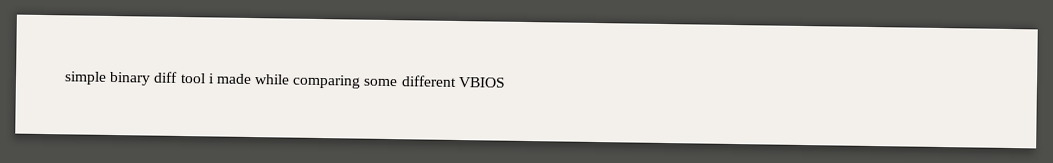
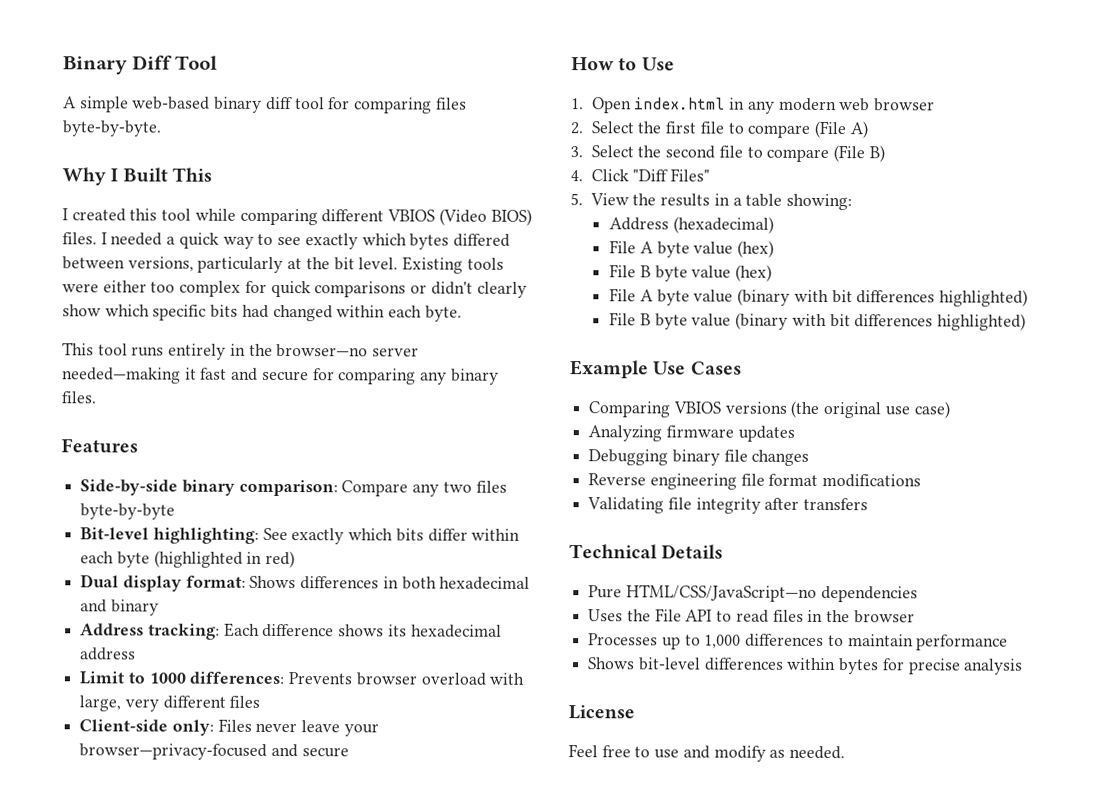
[64,71,252,86] simple binary diff tool i made -> [63,55,219,75] [63,96,467,114] [62,120,162,137] [62,167,212,186] [62,208,192,222] Binary Diff Tool // A simple web-based binary diff tool for comparing files byte-by-byte. // Why I Built This // I created this tool
[363,78,399,87] some -> (318, 217) none
(506, 82) none -> [438,208,532,226] [62,232,510,250] [62,256,504,274] [62,280,527,298] [62,304,462,322] [62,342,420,360] [62,367,499,385] [61,391,97,404] [61,438,138,454] [80,479,507,497] [80,503,176,520] [80,527,521,545] [80,550,296,569] [80,574,531,592] [80,599,159,616] [80,622,502,640] [80,647,137,661] [79,671,525,686] [79,695,261,712] [79,718,379,737] [79,743,349,760] [571,57,675,71] [571,97,936,114] [570,120,869,139] [570,145,885,163] [570,168,711,182] [570,193,853,211] [609,216,774,234] [609,240,775,258] [609,264,773,282] [609,288,1028,307] [609,312,1026,331] [570,360,742,379] [588,400,950,419] [588,425,795,442] [588,449,810,466] [588,473,922,490] [587,497,869,514] [569,544,724,559] [588,584,918,603] [588,608,915,624] [588,633,1009,651] [587,657,1024,675] [568,705,635,720] [568,744,846,762] (Video BIOS) files. I needed a quick way to see exactly which bytes differed between versions, particularly at the bit level. Existing tools were either too complex for quick comparisons or didn't clearly show which specific bits had changed within each byte. // This tool runs entirely in the browser—no server needed—making it fast and secure for comparing any binary files. // Features // Side-by-side binary comparison: Compare any two files byte-by-byte // Bit-level highlighting: See exactly which bits differ within each byte (highlighted in red) // Dual display format: Shows differences in both hexadecimal and binary // Address tracking: Each difference shows its hexadecimal address // Limit to 1000 differences: Prevents browser overload with large, very different files // Client-side only: Files never leave your browser—privacy-focused and secure // How to Use // 1. Open index.html in any modern web browser // 2. Select the first file to compare (File A) // 3. Select the second file to compare (File B) // 4. Click "Diff Files" // 5. View the results in a table showing: // Address (hexadecimal) // File A byte value (hex) // File B byte value (hex) // File A byte value (binary with bit differences highlighted) // File B byte value (binary with bit differences highlighted) // Example Use Cases // Comparing VBIOS versions (the original use case) // Analyzing firmware updates // Debugging binary file changes // Reverse engineering file format modifications // Validating file integrity after transfers // Technical Details // Pure HTML/CSS/JavaScript—no dependencies // Uses the File API to read files in the browser // Processes up to 1,000 differences to maintain performance // Shows bit-level differences within bytes for precise analysis // License // Feel free to use and modify as needed.

